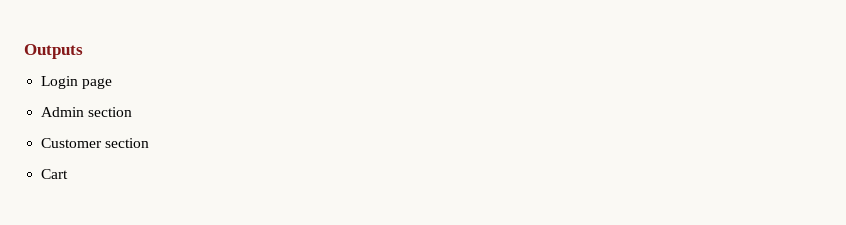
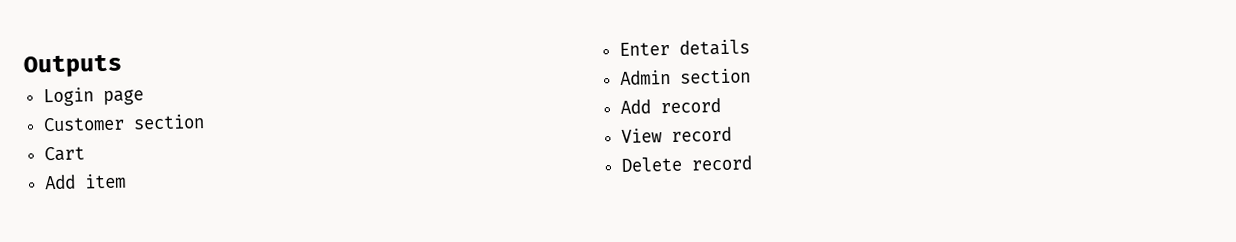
[41,107,133,117] // Admin section -> (144, 97) none
(69, 174) none -> [43,173,126,190] [618,39,750,56] [619,68,751,85] [619,97,721,114] [620,126,732,143] [620,155,752,172] // Add item // Enter details // Admin section // Add record // View record // Delete record

